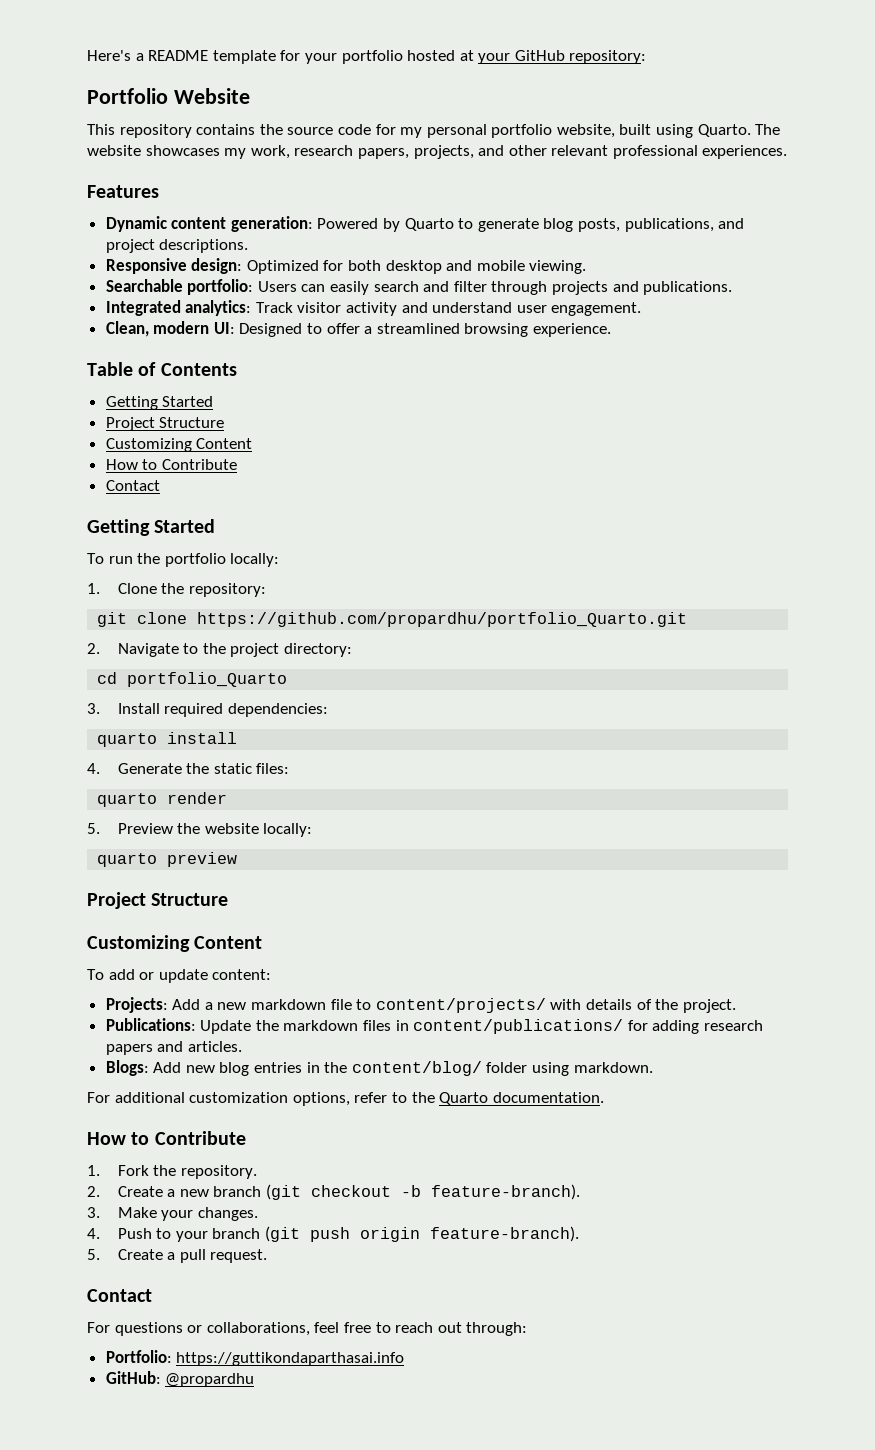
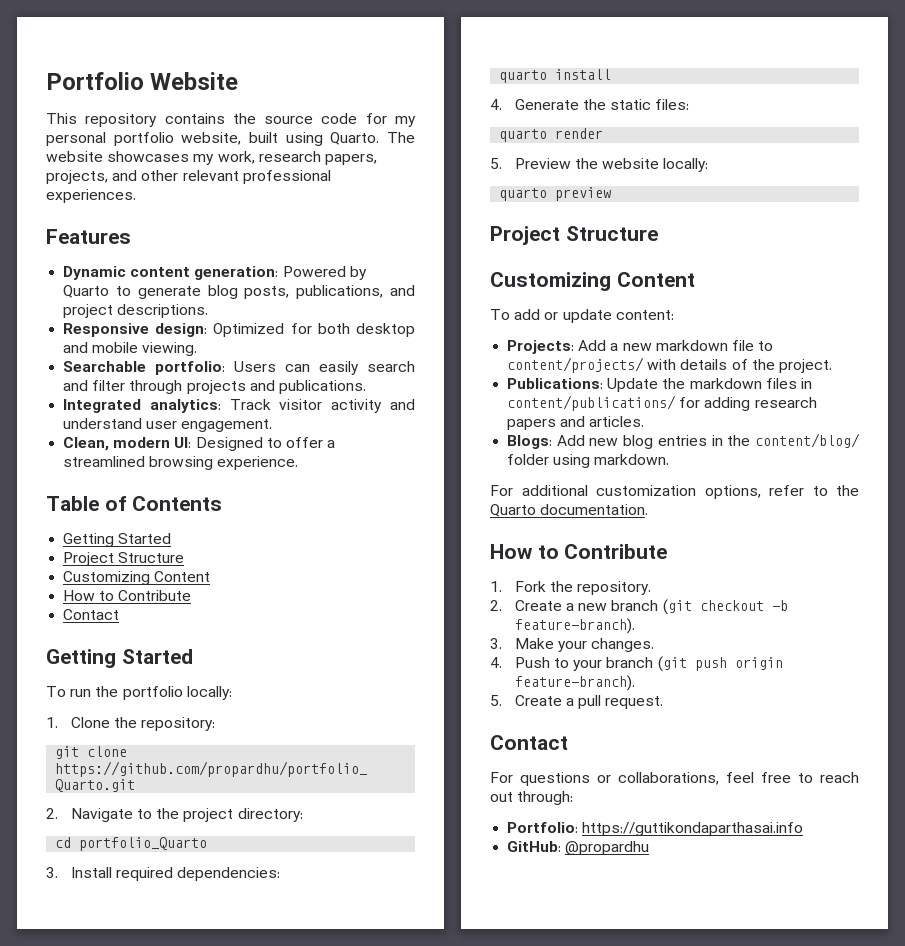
[87,50,647,64] Here's a README template for your portfolio hosted at your GitHub repository: // -> (46, 81) none

